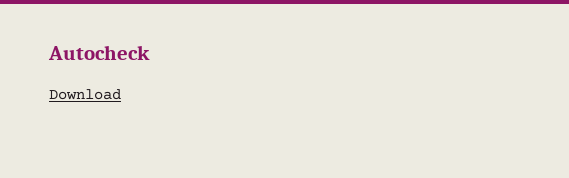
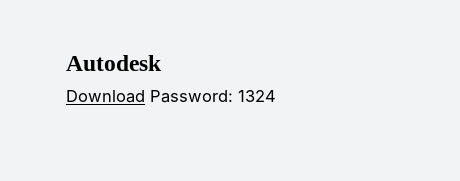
[48,45,150,60] Autocheck -> [66,55,162,71] Autodesk
(121, 94) none -> [150,90,276,103] Password: 1324

